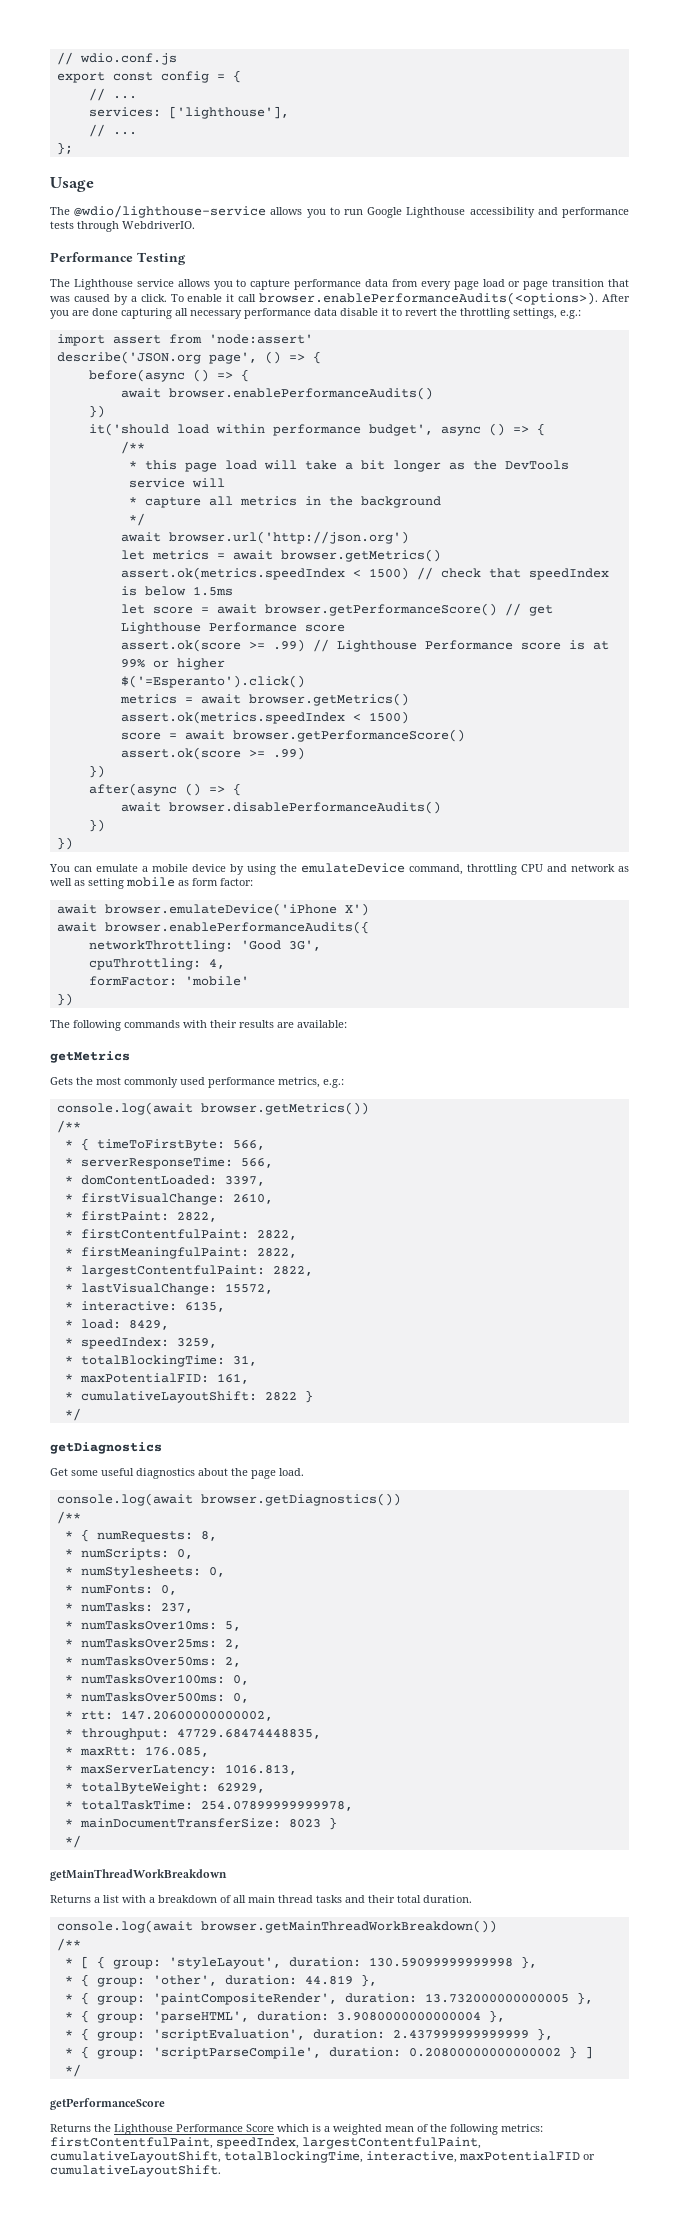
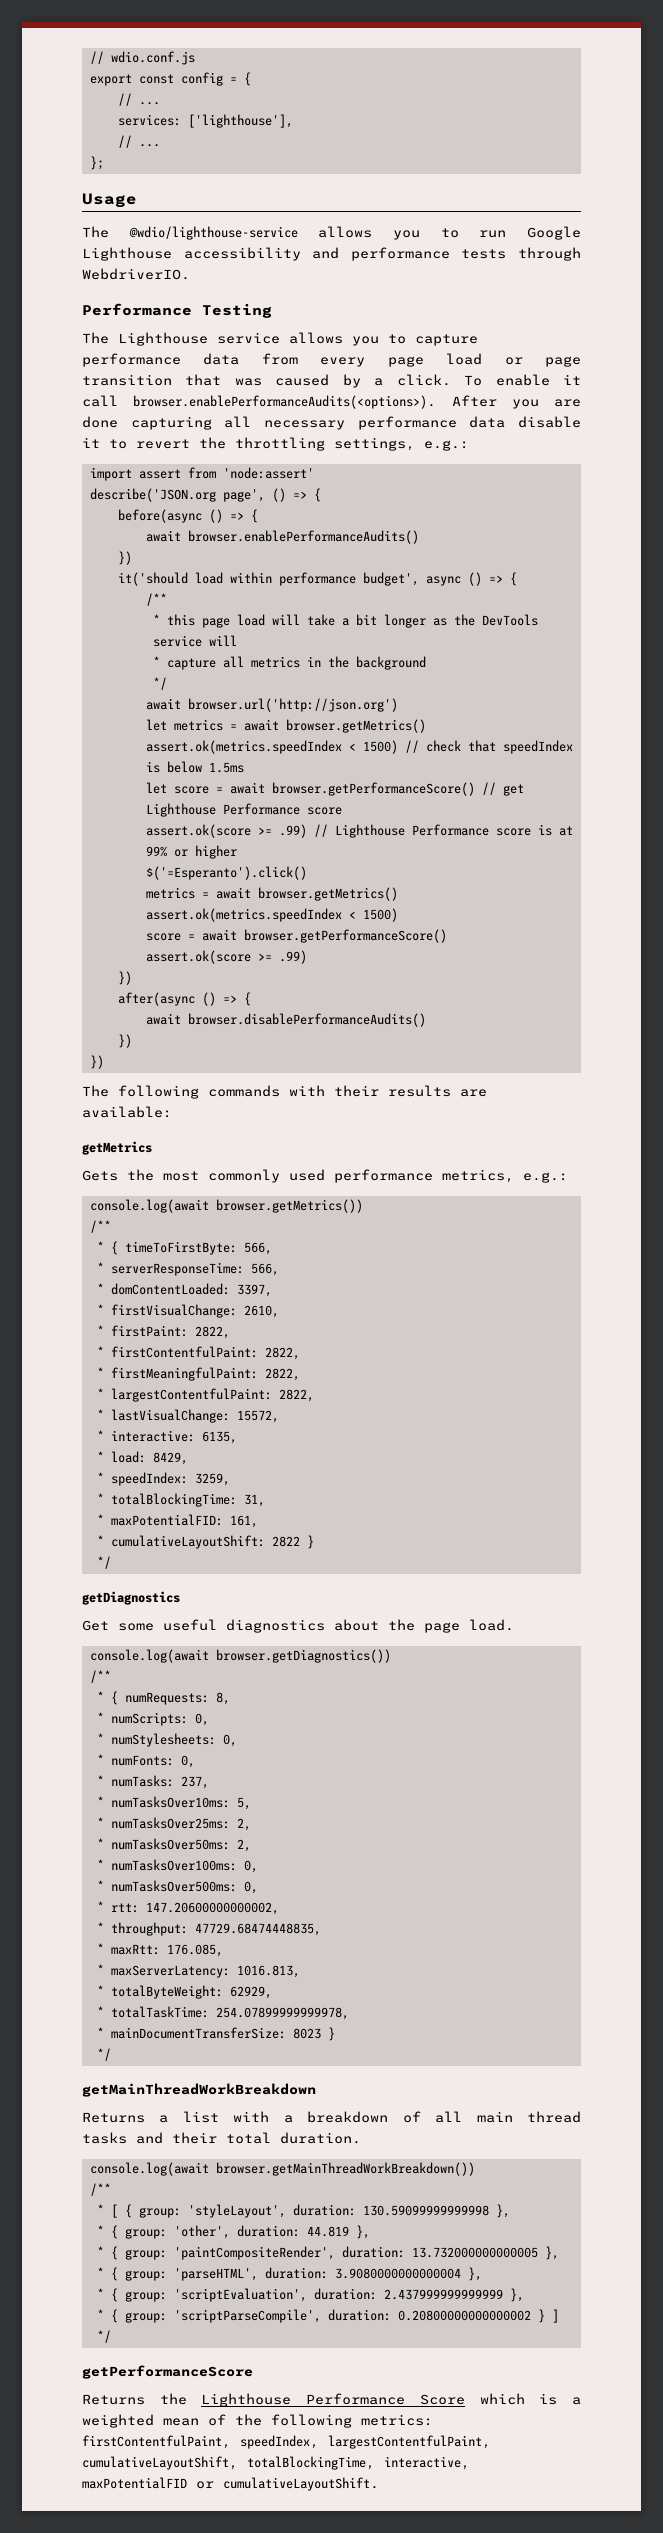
[49,863,629,875] [50,877,253,889] [56,903,369,916] [56,921,369,934] [88,940,321,952] [88,958,225,970] [88,976,249,986] [56,993,73,1006] // You can emulate a mobile device by using the emulateDevice command, throttling CPU and network as well as setting mobile as form factor: // await browser.emulateDevice('iPhone X') // await browser.enablePerformanceAudits({ // networkThrottling: 'Good 3G', // cpuThrottling: 4, // formFactor: 'mobile' // }) -> (104, 1062) none

